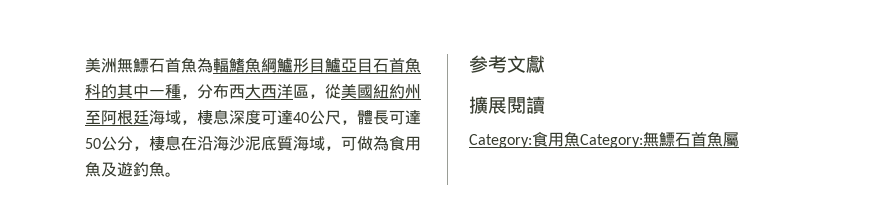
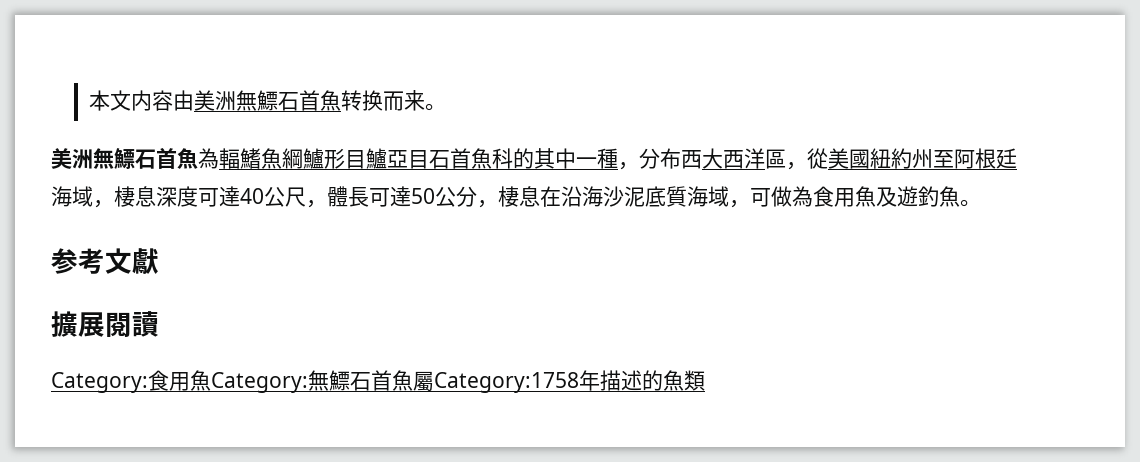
(85, 65) none -> [89,90,447,111] 本文内容由美洲無鰾石首魚转换而来。 //
(739, 139) none -> [434,370,705,393] Category:1758年描述的魚類

